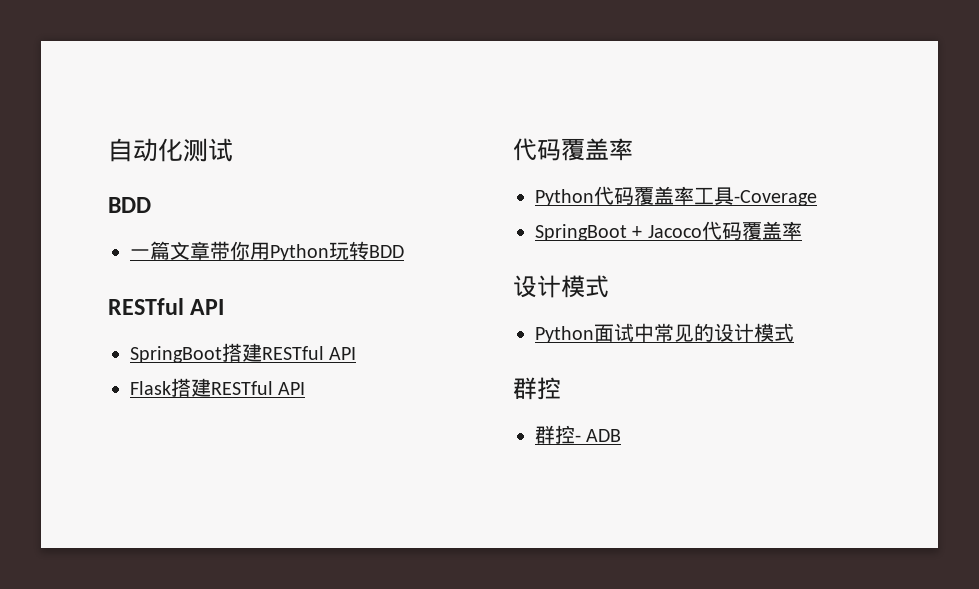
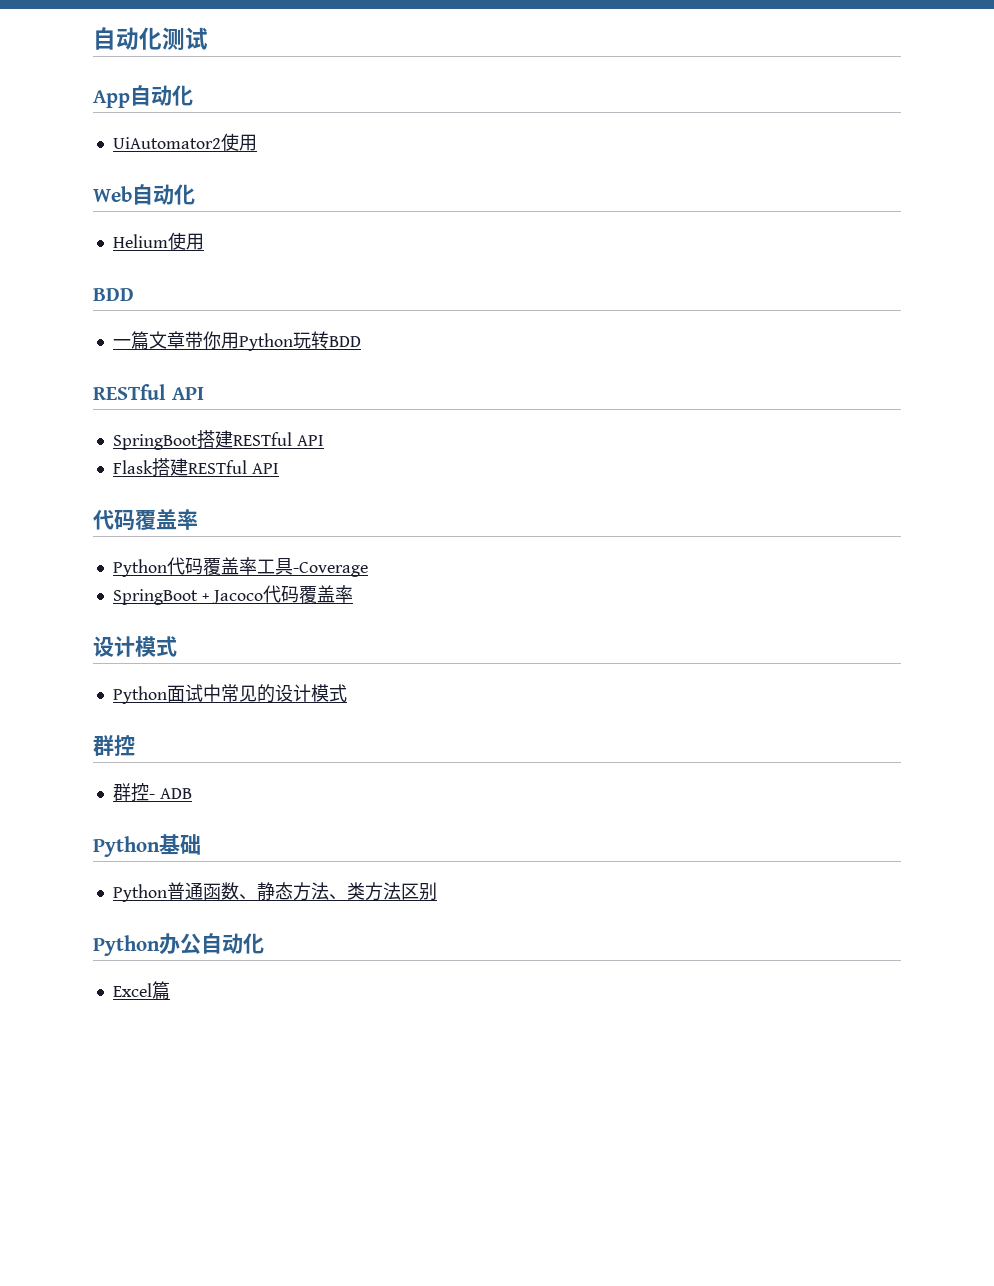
(233, 150) none -> [93,85,193,108] [112,133,257,151] [93,184,195,205] [112,232,204,250] // App自动化 // UiAutomator2使用 // Web自动化 // Helium使用
(622, 435) none -> [93,834,201,857] [112,882,437,902] [93,933,264,956] [112,981,170,1000] // Python基础 // Python普通函数、静态方法、类方法区别 // Python办公自动化 // Excel篇

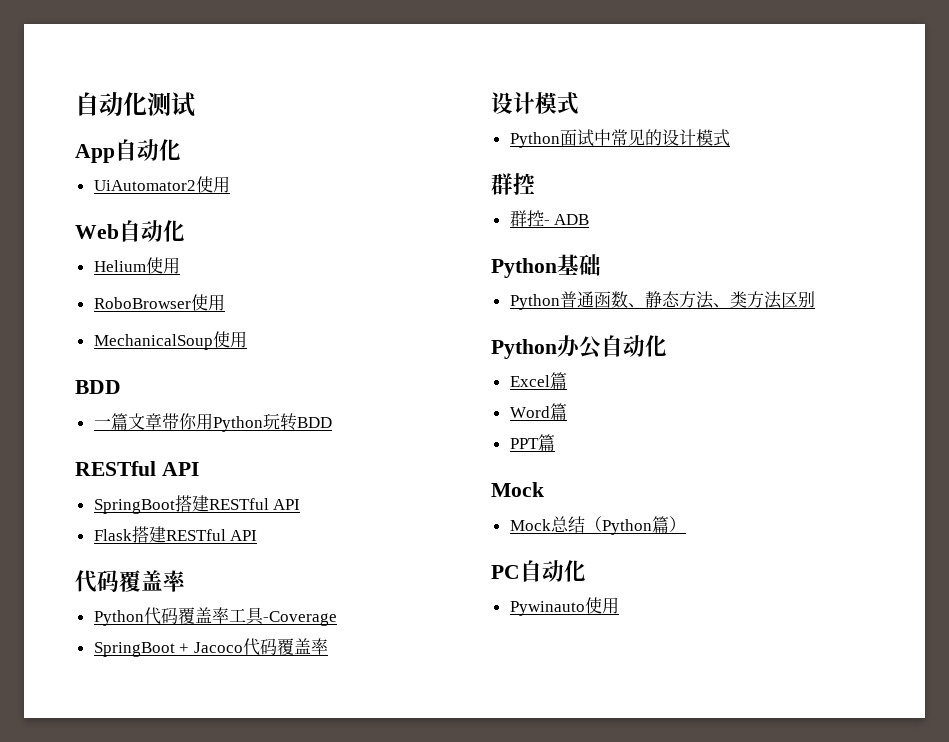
(204, 241) none -> [93,294,225,311] [93,331,247,350] // RoboBrowser使用 // MechanicalSoup使用
(170, 990) none -> [509,403,567,420] [509,434,555,451] [491,482,544,497] [509,516,686,535] [491,560,586,582] [509,597,619,616] // Word篇 // PPT篇 // Mock // Mock总结（Python篇） // PC自动化 // Pywinauto使用

